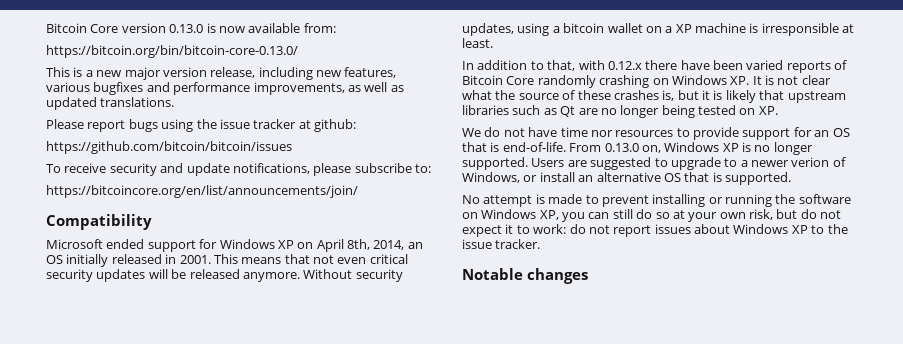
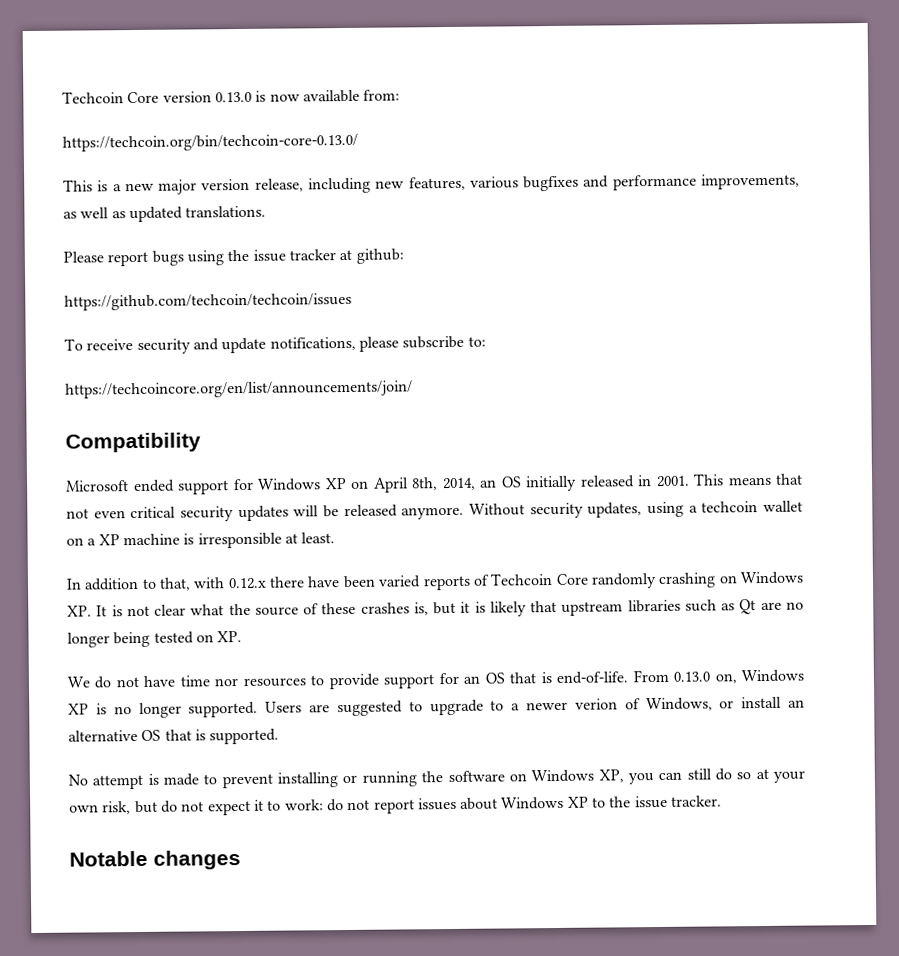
[46,23,87,33] Bitcoin -> [62,91,124,104] Techcoin
[46,45,298,58] https://bitcoin.org/bin/bitcoin-core-0.13.0/ -> [62,133,358,152] https://techcoin.org/bin/techcoin-core-0.13.0/
[46,141,292,154] https://github.com/bitcoin/bitcoin/issues -> [64,292,352,311] https://github.com/techcoin/techcoin/issues
[46,185,358,198] https://bitcoincore.org/en/list/announcements/join/ -> [65,380,413,399] https://techcoincore.org/en/list/announcements/join/
[563,23,605,33] bitcoin -> [701,501,759,513] techcoin
[462,75,503,85] Bitcoin -> [490,573,554,586] Techcoin

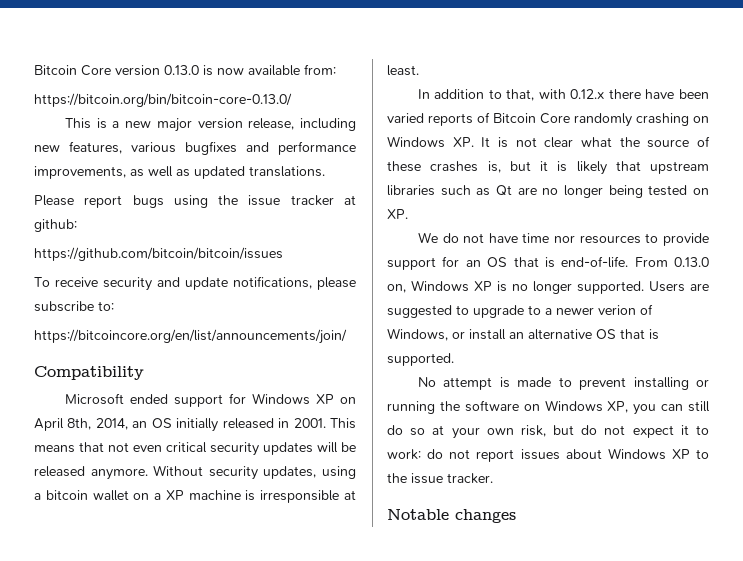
[62,91,124,104] Techcoin -> [34,65,77,75] Bitcoin
[62,133,358,152] https://techcoin.org/bin/techcoin-core-0.13.0/ -> [34,93,292,107] https://bitcoin.org/bin/bitcoin-core-0.13.0/
[64,292,352,311] https://github.com/techcoin/techcoin/issues -> [34,247,283,261] https://github.com/bitcoin/bitcoin/issues
[65,380,413,399] https://techcoincore.org/en/list/announcements/join/ -> [34,329,347,344] https://bitcoincore.org/en/list/announcements/join/
[701,501,759,513] techcoin -> [45,490,88,500] bitcoin
[490,573,554,586] Techcoin -> [493,113,536,123] Bitcoin

